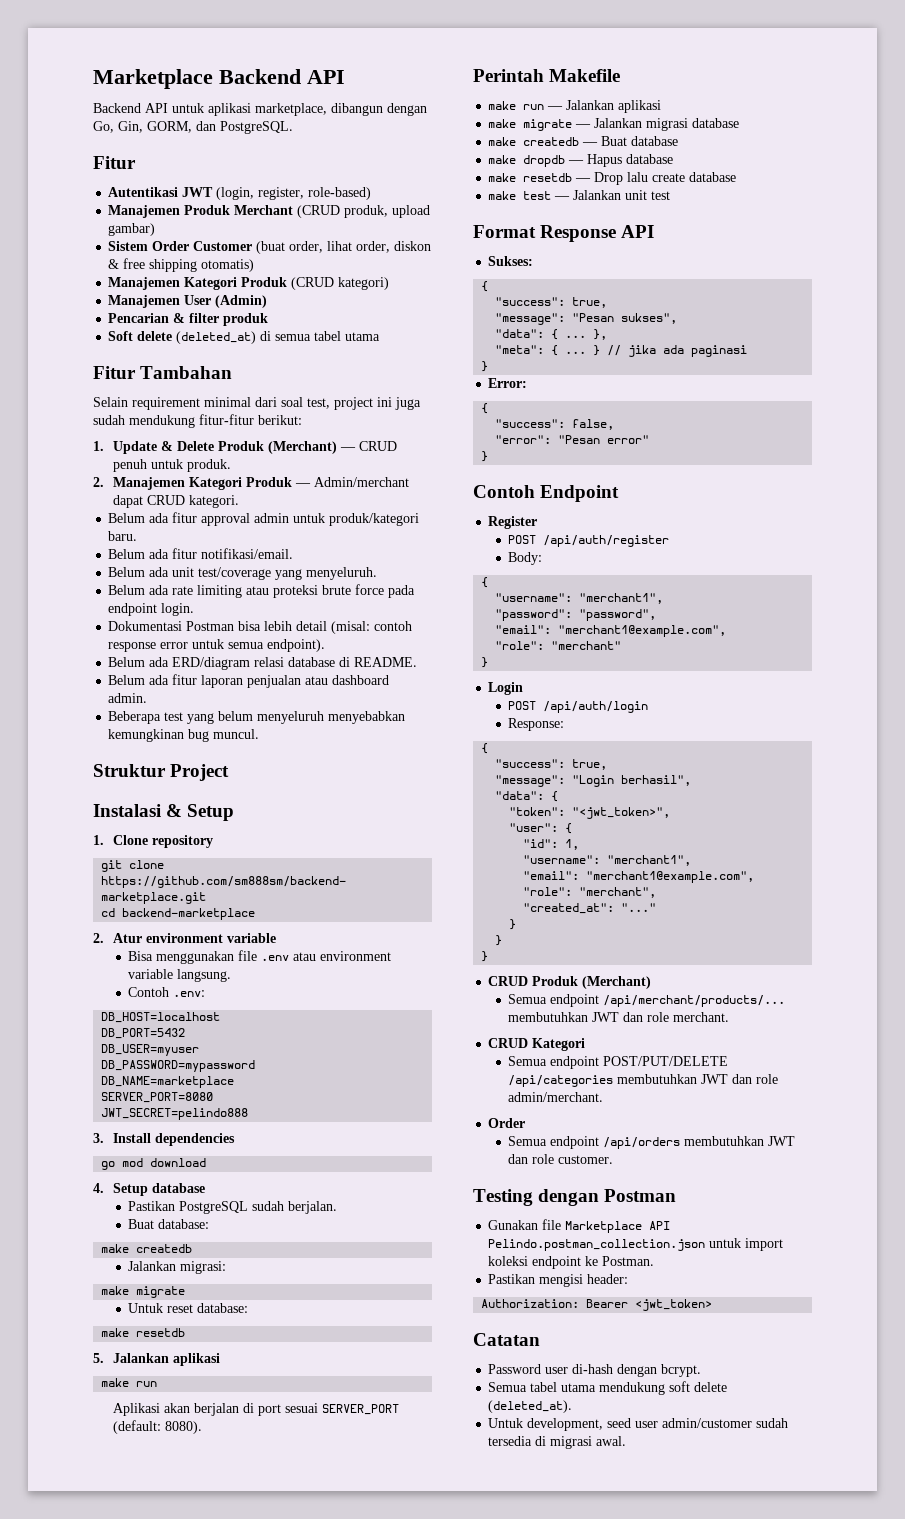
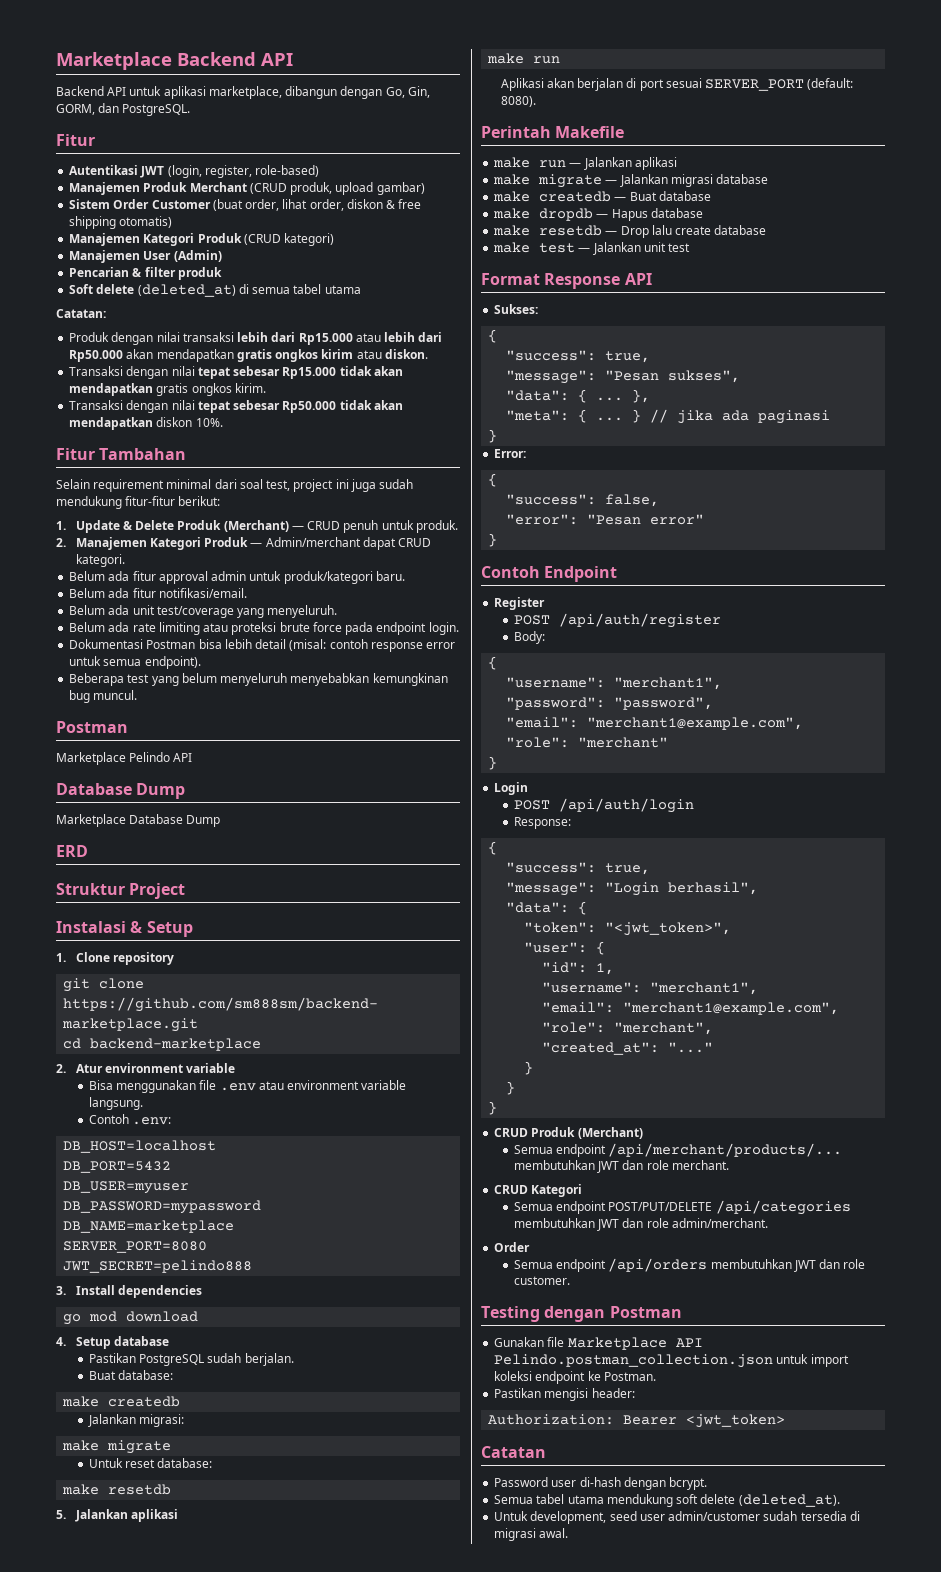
(381, 336) none -> [56,309,106,318] [69,332,443,345] [69,349,428,362] [69,366,403,379] [69,383,266,396] [69,400,403,413] [69,417,223,430] // Catatan: // Produk dengan nilai transaksi lebih dari Rp15.000 atau lebih dari Rp50.000 akan mendapatkan gratis ongkos kirim atau diskon. // Transaksi dengan nilai tepat sebesar Rp15.000 tidak akan mendapatkan gratis ongkos kirim. // Transaksi dengan nilai tepat sebesar Rp50.000 tidak akan mendapatkan diskon 10%.
[108,657,418,670] [108,674,390,688] [108,693,148,703] // Belum ada ERD/diagram relasi database di README. // Belum ada fitur laporan penjualan atau dashboard admin. -> (201, 662) none
(260, 734) none -> [56,721,128,733] [56,752,193,765] [56,783,186,799] [56,814,221,827] [56,845,88,857] // Postman // Marketplace Pelindo API // Database Dump // Marketplace Database Dump // ERD

